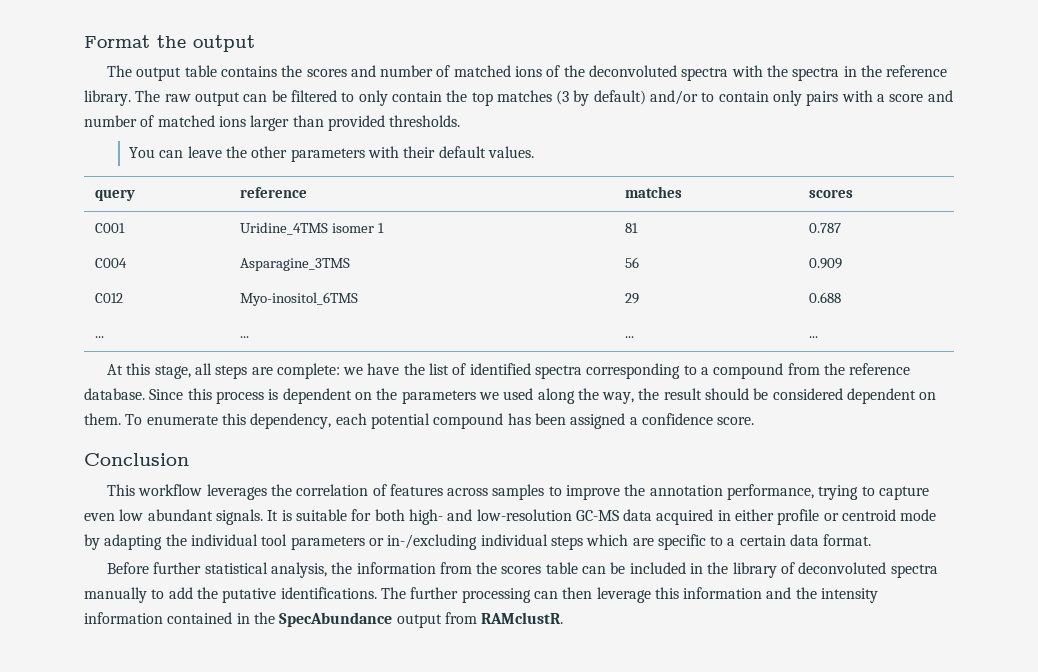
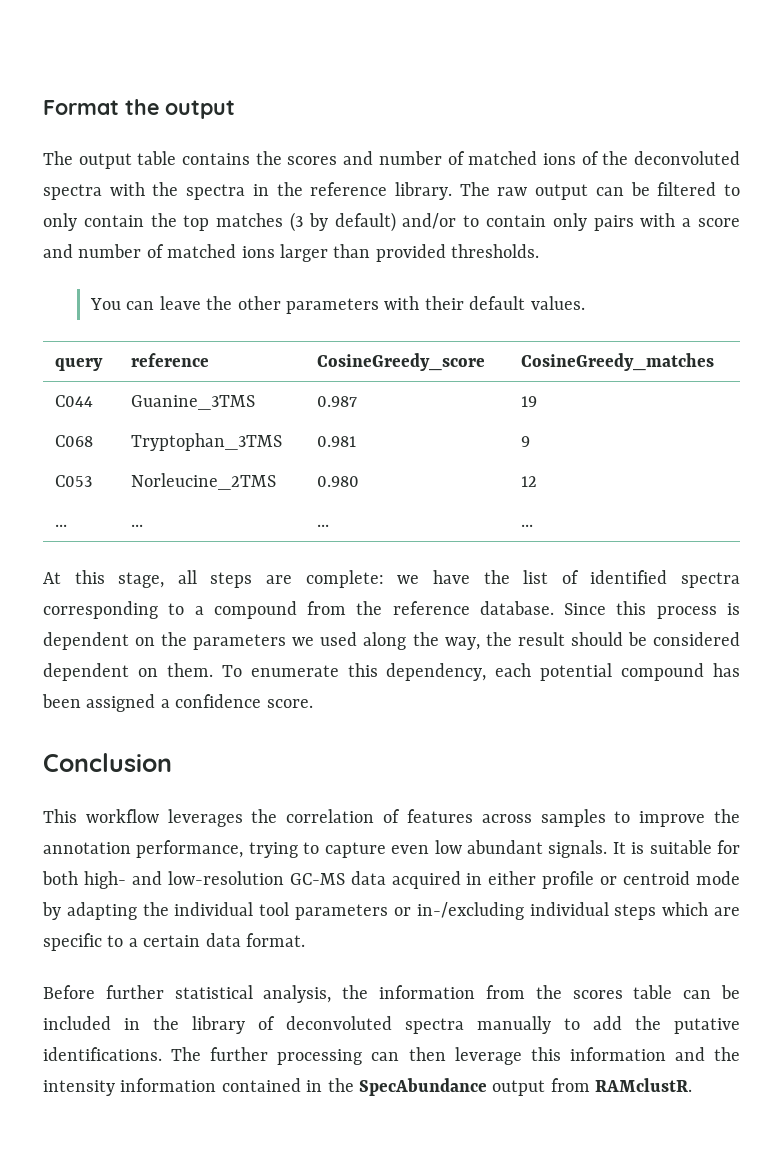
[625,186,683,198] [809,189,854,198] [95,223,126,233] [240,222,385,235] [625,223,639,233] [809,223,842,233] [95,258,128,268] [240,258,351,271] [625,257,640,268] [809,258,843,269] [95,293,124,303] [240,292,359,306] [625,293,640,304] [809,292,842,303] matches | scores // C001 | Uridine_4TMS isomer 1 | 81 | 0.787 // C004 | Asparagine_3TMS | 56 | 0.909 // C012 | Myo-inositol_6TMS | 29 | 0.688 -> [317,353,486,371] [521,353,715,371] [55,395,94,407] [131,395,256,410] [317,396,358,407] [521,396,538,407] [55,435,94,447] [131,433,283,451] [317,436,357,447] [521,436,531,447] [55,475,93,487] [131,473,277,490] [317,476,360,487] [521,476,538,487] CosineGreedy_score | CosineGreedy_matches // C044 | Guanine_3TMS | 0.987 | 19 // C068 | Tryptophan_3TMS | 0.981 | 9 // C053 | Norleucine_2TMS | 0.980 | 12

